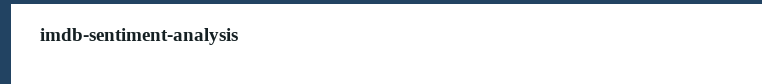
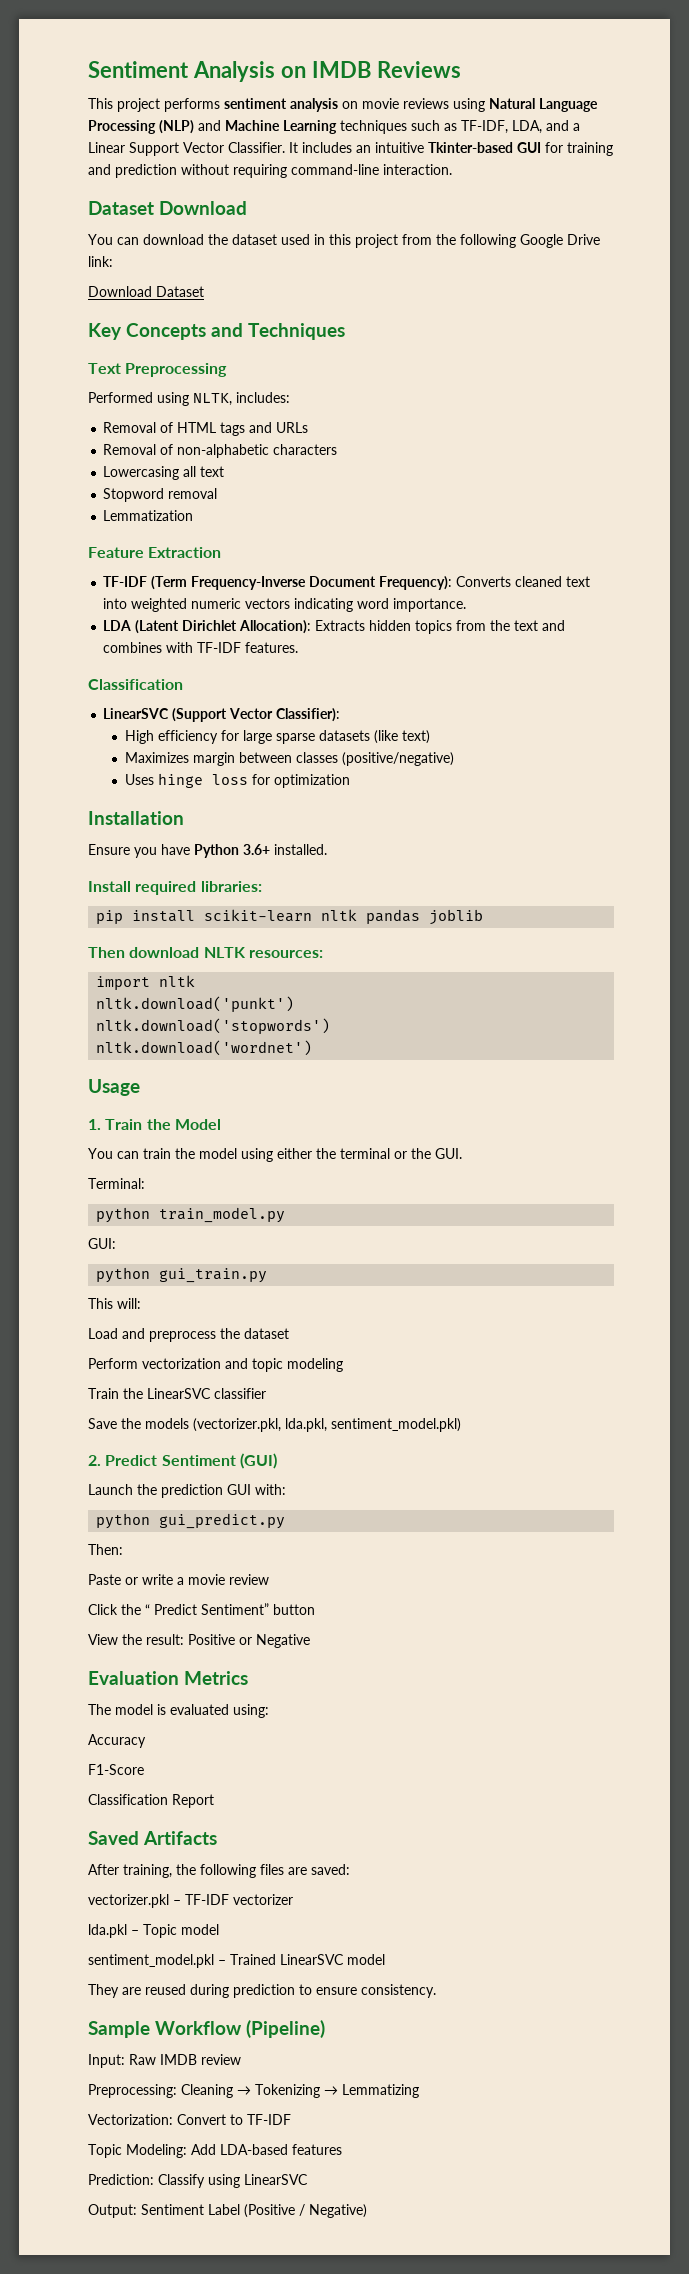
[40,28,238,45] imdb-sentiment-analysis -> [88,61,461,82] [88,98,598,112] [88,120,580,134] [88,142,613,156] [88,164,452,178] [88,201,248,215] [88,234,600,248] [88,256,113,267] [88,286,204,297] [88,323,346,340] [88,363,228,377] [88,392,290,406] [103,422,309,436] [103,444,338,458] [103,466,225,480] [103,488,218,502] [103,510,194,521] [88,547,222,558] [103,576,591,590] [103,598,467,612] [103,620,566,634] [103,642,299,653] [88,679,183,690] [103,708,341,722] [124,730,430,744] [124,752,454,766] [124,773,350,788] [88,811,184,825] [88,844,327,858] [88,881,262,895] [96,909,484,925] [88,947,323,958] [96,975,196,990] [96,996,295,1012] [96,1018,331,1034] [96,1040,313,1056] [88,1079,140,1096] [88,1119,221,1130] [88,1148,462,1162] [88,1178,145,1189] [96,1207,286,1223] [88,1238,116,1249] [96,1267,268,1283] [88,1298,141,1309] [88,1328,289,1342] [88,1358,343,1372] [88,1388,266,1399] [88,1418,461,1432] [88,1453,277,1469] [88,1484,286,1498] [96,1513,286,1529] [88,1544,123,1555] [88,1574,269,1585] [88,1603,315,1615] [88,1634,310,1648] [88,1671,249,1685] [88,1704,269,1718] [88,1734,146,1748] [88,1764,144,1775] [88,1794,214,1808] [88,1831,218,1845] [88,1864,350,1878] [88,1894,293,1908] [88,1924,219,1938] [88,1954,385,1968] [88,1984,436,1998] [88,2020,326,2038] [88,2054,241,2068] [88,2084,419,2098] [88,2114,291,2125] [88,2144,342,2158] [88,2174,308,2188] [88,2204,367,2218] Sentiment Analysis on IMDB Reviews // This project performs sentiment analysis on movie reviews using Natural Language Processing (NLP) and Machine Learning techniques such as TF-IDF, LDA, and a Linear Support Vector Classifier. It includes an intuitive Tkinter-based GUI for training and prediction without requiring command-line interaction. // Dataset Download // You can download the dataset used in this project from the following Google Drive link: // Download Dataset // Key Concepts and Techniques // Text Preprocessing // Performed using NLTK, includes: // Removal of HTML tags and URLs // Removal of non-alphabetic characters // Lowercasing all text // Stopword removal // Lemmatization // Feature Extraction // TF-IDF (Term Frequency-Inverse Document Frequency): Converts cleaned text into weighted numeric vectors indicating word importance. // LDA (Latent Dirichlet Allocation): Extracts hidden topics from the text and combines with TF-IDF features. // Classification // LinearSVC (Support Vector Classifier): // High efficiency for large sparse datasets (like text) // Maximizes margin between classes (positive/negative) // Uses hinge loss for optimization // Installation // Ensure you have Python 3.6+ installed. // Install required libraries: // pip install scikit-learn nltk pandas joblib // Then download NLTK resources: // import nltk // nltk.download('punkt') // nltk.download('stopwords') // nltk.download('wordnet') // Usage // 1. Train the Model // You can train the model using either the terminal or the GUI. // Terminal: // python train_model.py // GUI: // python gui_train.py // This will: // Load and preprocess the dataset // Perform vectorization and topic modeling // Train the LinearSVC classifier // Save the models (vectorizer.pkl, lda.pkl, sentiment_model.pkl) // 2. Predict Sentiment (GUI) // Launch the prediction GUI with: // python gui_predict.py // Then: // Paste or write a movie review // Click the “ Predict Sentiment” button // View the result: Positive or Negative // Evaluation Metrics // The model is evaluated using: // Accuracy // F1-Score // Classification Report // Saved Artifacts // After training, the following files are saved: // vectorizer.pkl – TF-IDF vectorizer // lda.pkl – Topic model // sentiment_model.pkl – Trained LinearSVC model // They are reused during prediction to ensure consistency. // Sample Workflow (Pipeline) // Input: Raw IMDB review // Preprocessing: Cleaning → Tokenizing → Lemmatizing // Vectorization: Convert to TF-IDF // Topic Modeling: Add LDA-based features // Prediction: Classify using LinearSVC // Output: Sentiment Label (Positive / Negative)

